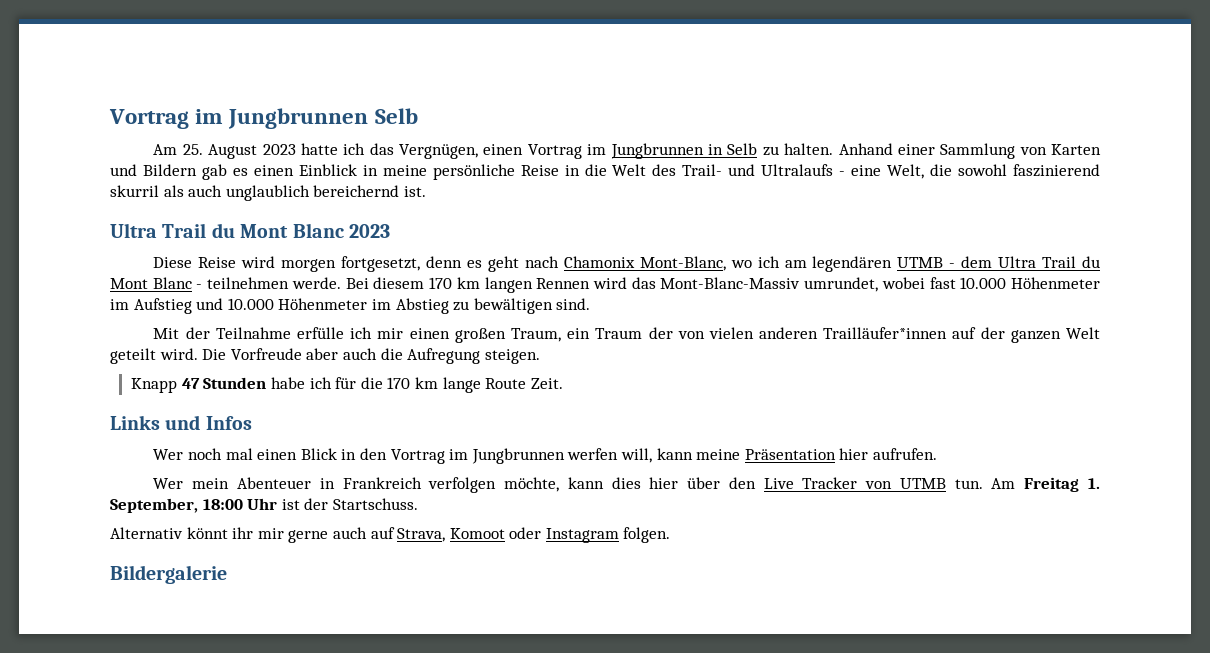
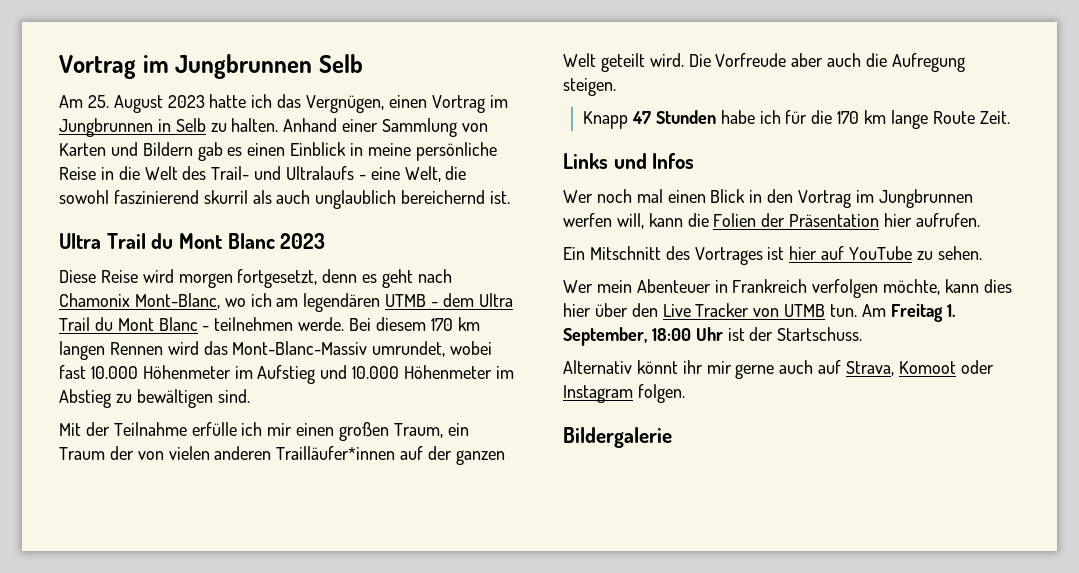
[696,449,741,460] meine -> [687,213,786,227] die Folien der
(937, 454) none -> [563,246,982,265] // Ein Mitschnitt des Vortrages ist hier auf YouTube zu sehen.

